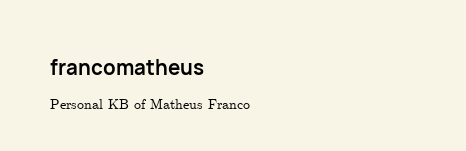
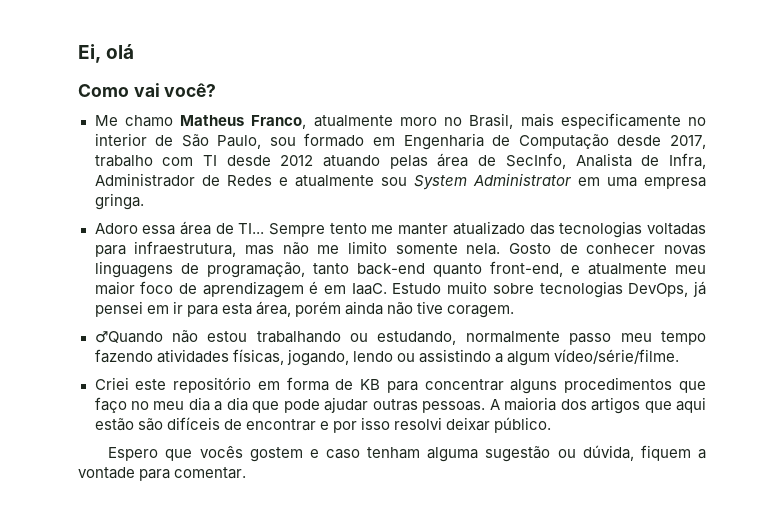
[50,59,204,75] [50,98,250,109] francomatheus // Personal KB of Matheus Franco -> [78,44,135,63] [78,83,217,97] [94,113,706,129] [94,133,707,150] [94,153,706,169] [94,173,706,190] [94,193,144,210] [94,221,706,238] [94,241,706,257] [94,261,706,278] [94,281,706,298] [94,301,514,318] [94,330,707,345] [94,349,679,366] [94,377,706,394] [94,397,706,414] [94,417,552,433] [108,445,707,462] [78,467,247,481] Ei, olá // Como vai você? // Me chamo Matheus Franco, atualmente moro no Brasil, mais especificamente no interior de São Paulo, sou formado em Engenharia de Computação desde 2017, trabalho com TI desde 2012 atuando pelas área de SecInfo, Analista de Infra, Administrador de Redes e atualmente sou System Administrator em uma empresa gringa. // Adoro essa área de TI... Sempre tento me manter atualizado das tecnologias voltadas para infraestrutura, mas não me limito somente nela. Gosto de conhecer novas linguagens de programação, tanto back-end quanto front-end, e atualmente meu maior foco de aprendizagem é em IaaC. Estudo muito sobre tecnologias DevOps, já pensei em ir para esta área, porém ainda não tive coragem. // ♂Quando não estou trabalhando ou estudando, normalmente passo meu tempo fazendo atividades físicas, jogando, lendo ou assistindo a algum vídeo/série/filme. // Criei este repositório em forma de KB para concentrar alguns procedimentos que faço no meu dia a dia que pode ajudar outras pessoas. A maioria dos artigos que aqui estão são difíceis de encontrar e por isso resolvi deixar público. // Espero que vocês gostem e caso tenham alguma sugestão ou dúvida, fiquem a vontade para comentar.

